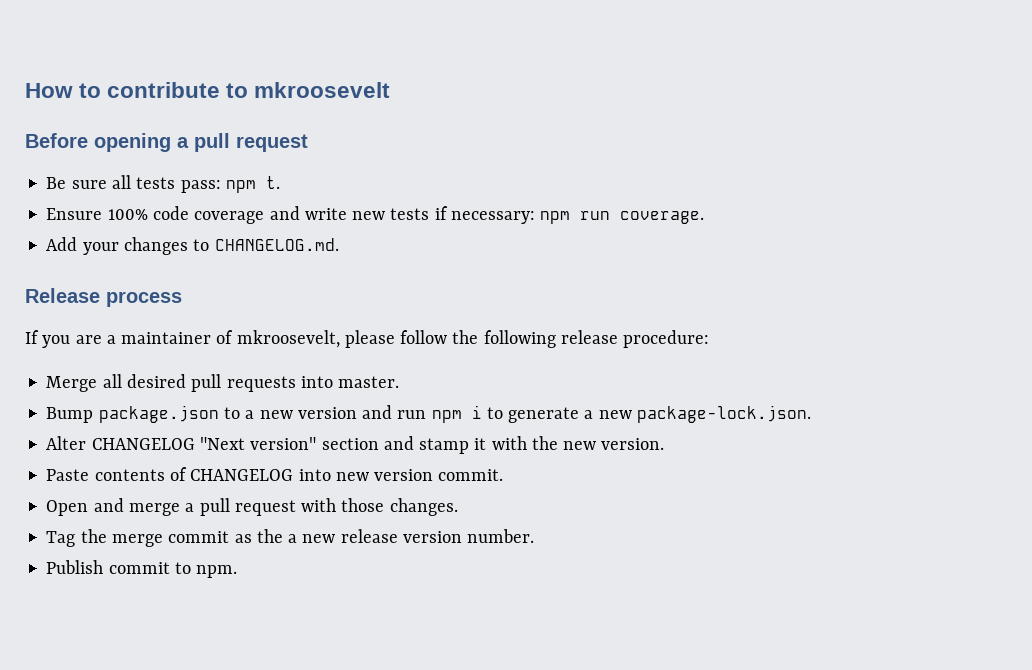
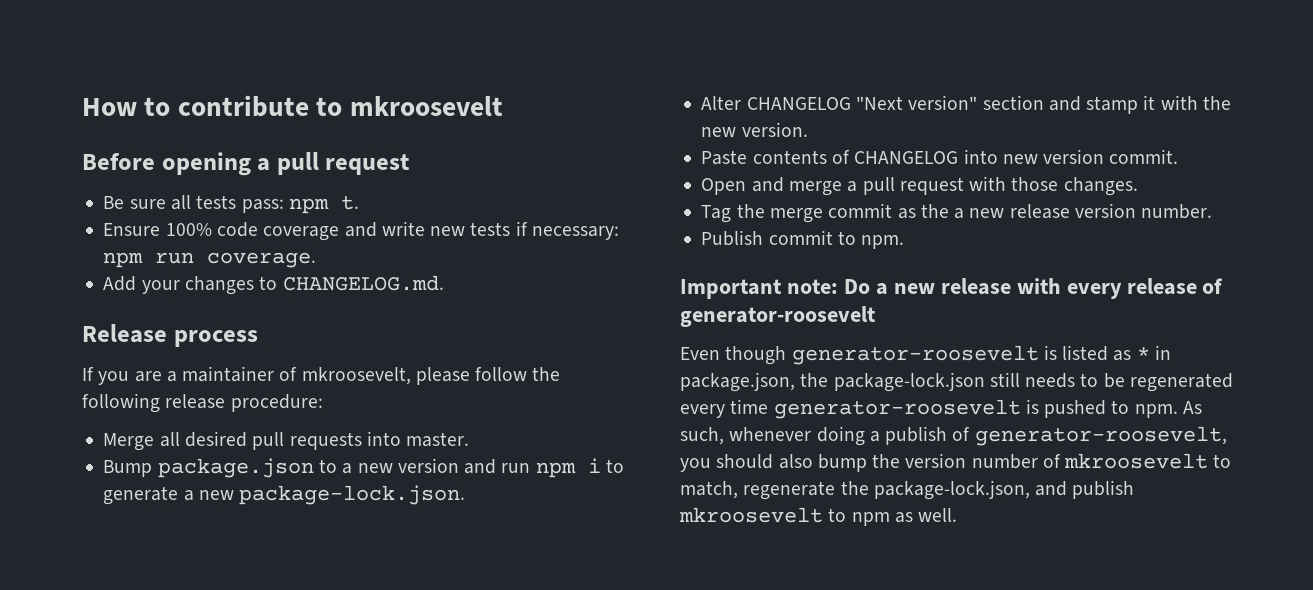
(238, 571) none -> [680,278,1224,299] [680,306,876,327] [680,345,1171,365] [680,372,1233,392] [680,399,1202,419] [680,426,1227,446] [680,453,1232,472] [680,480,1135,500] [679,507,958,526] // Important note: Do a new release with every release of generator-roosevelt // Even though generator-roosevelt is listed as * in package.json, the package-lock.json still needs to be regenerated every time generator-roosevelt is pushed to npm. As such, whenever doing a publish of generator-roosevelt, you should also bump the version number of mkroosevelt to match, regenerate the package-lock.json, and publish mkroosevelt to npm as well.

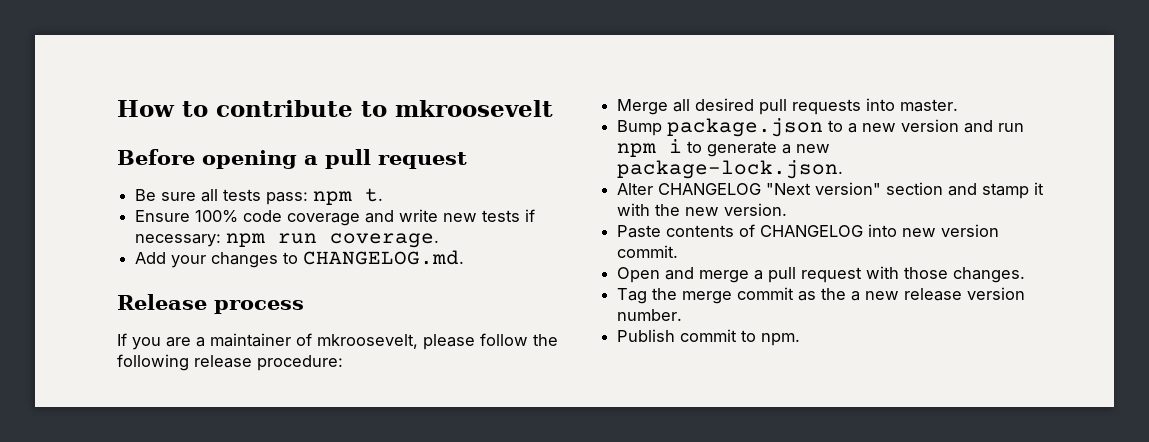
[680,278,1224,299] [680,306,876,327] [680,345,1171,365] [680,372,1233,392] [680,399,1202,419] [680,426,1227,446] [680,453,1232,472] [680,480,1135,500] [679,507,958,526] // Important note: Do a new release with every release of generator-roosevelt // Even though generator-roosevelt is listed as * in package.json, the package-lock.json still needs to be regenerated every time generator-roosevelt is pushed to npm. As such, whenever doing a publish of generator-roosevelt, you should also bump the version number of mkroosevelt to match, regenerate the package-lock.json, and publish mkroosevelt to npm as well. -> (801, 339) none

